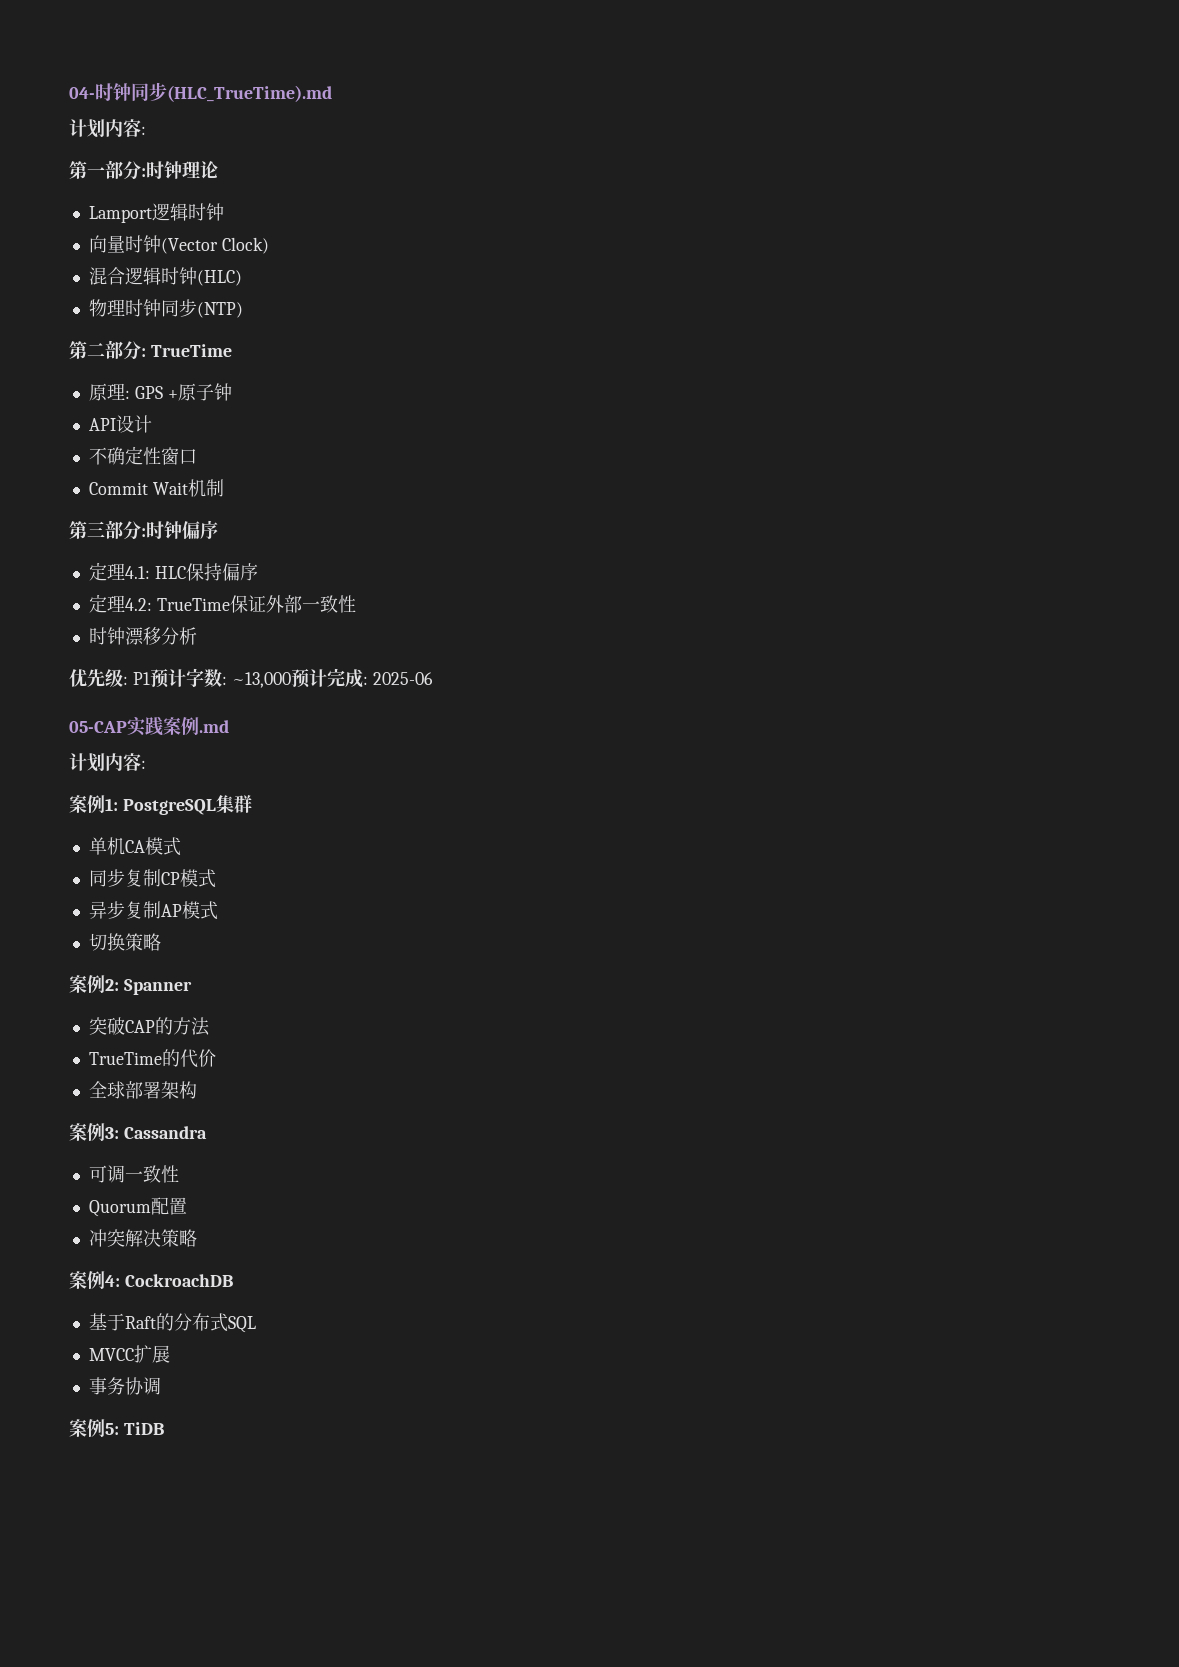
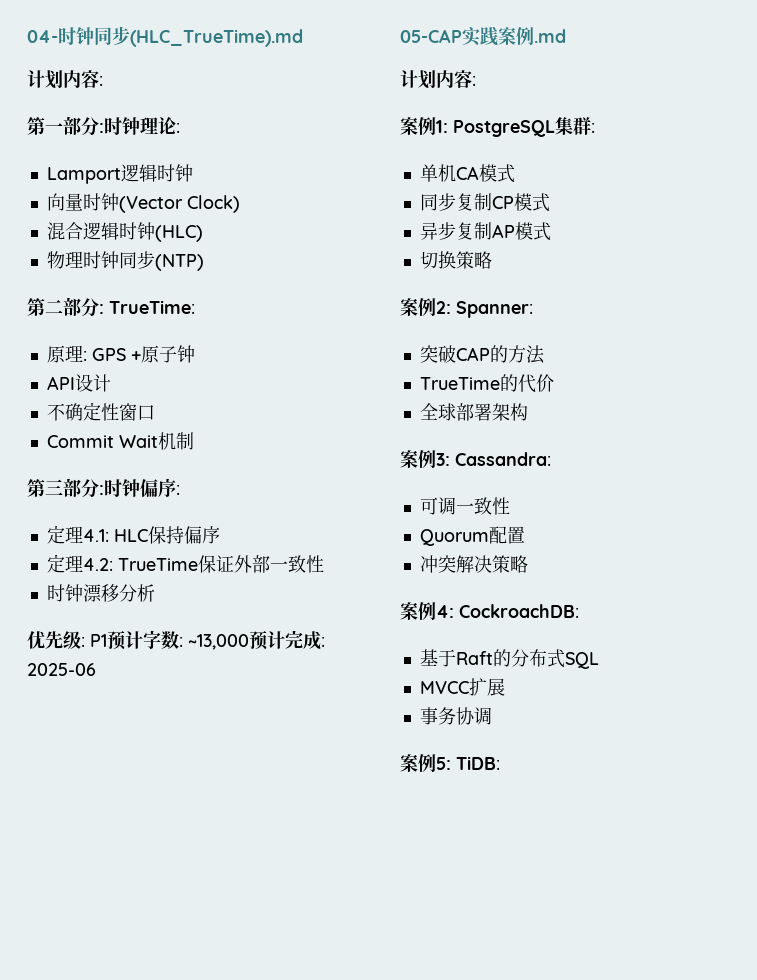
(218, 170) none -> [176,123,180,133] :
[150,344,232,357] TrueTime -> [109,300,195,314] TrueTime:
(218, 529) none -> [176,485,180,495] :
(252, 804) none -> [591,123,595,133] :
[123,979,192,995] Spanner -> [456,301,533,318] Spanner:
[123,1126,207,1139] Cassandra -> [455,452,551,466] Cassandra:
[124,1274,233,1287] CockroachDB -> [459,604,579,618] CockroachDB:
[123,1422,164,1435] TiDB -> [456,756,500,770] TiDB:

